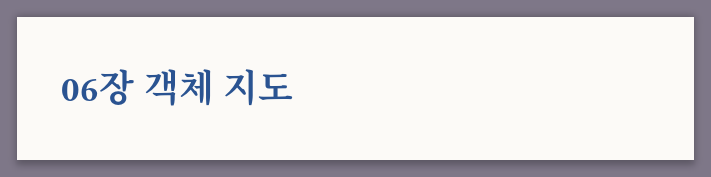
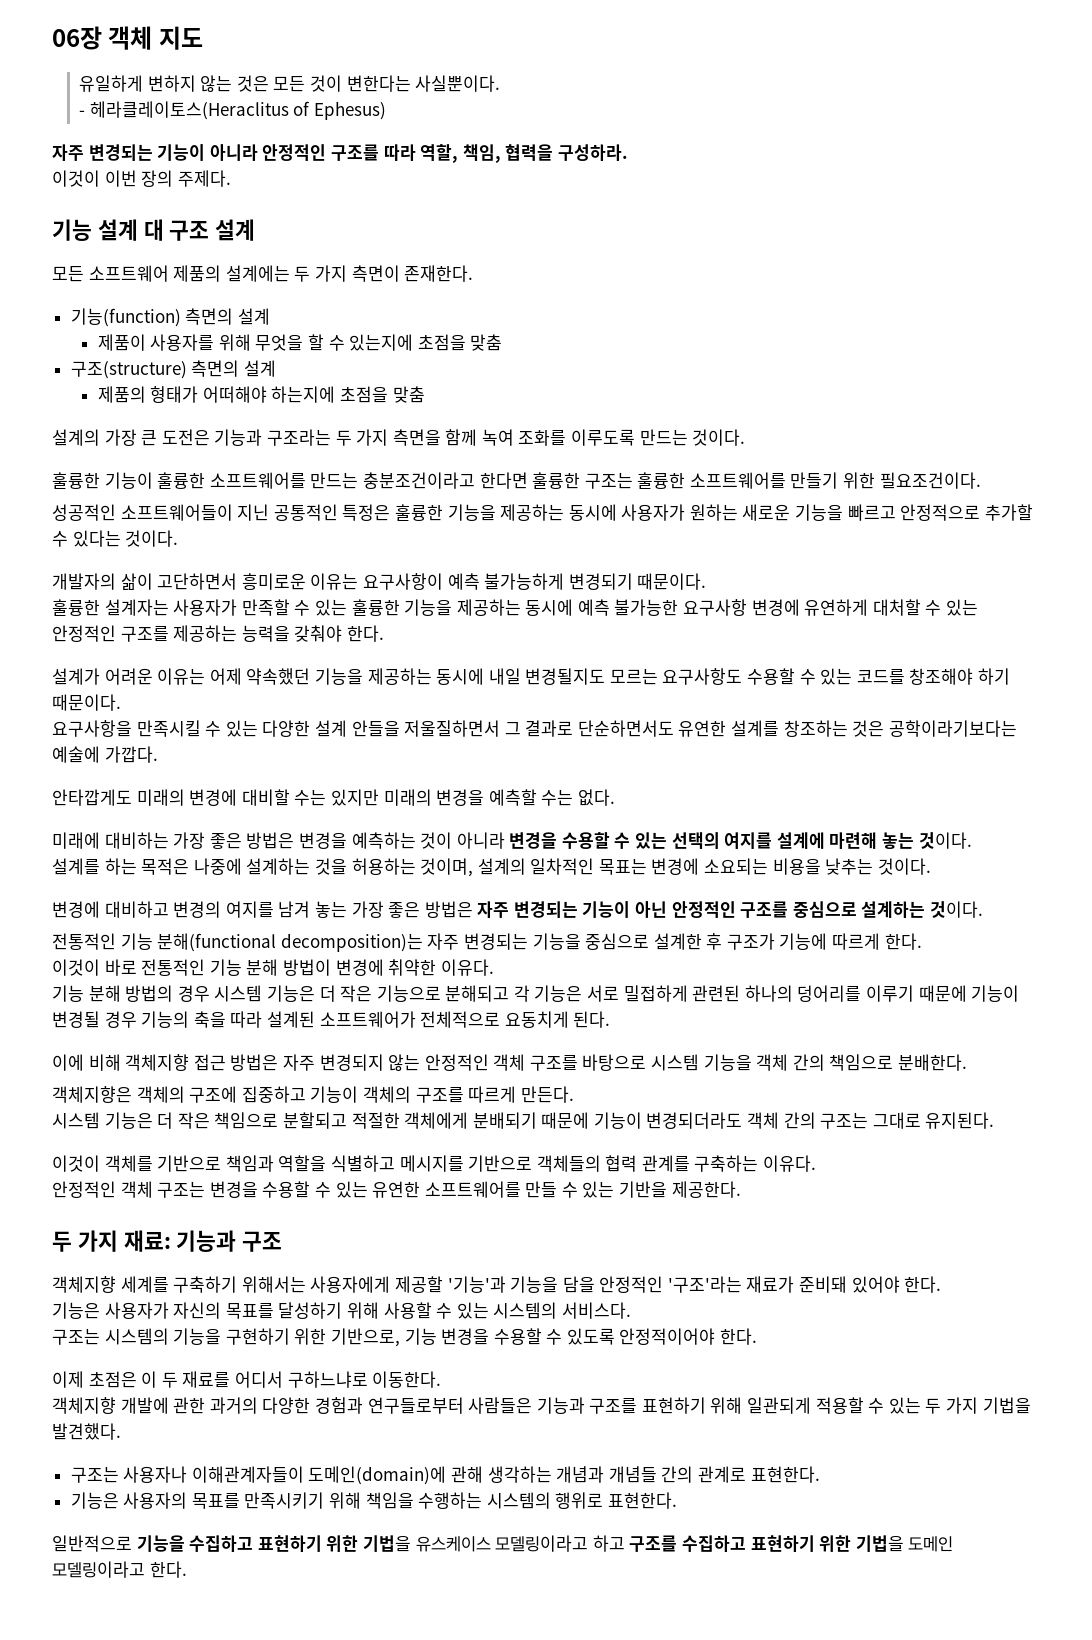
(294, 87) none -> [78,75,501,92] [78,101,386,120] [52,144,628,163] [52,170,231,187] [52,219,256,241] [52,265,474,282] [70,308,270,327] [97,334,503,351] [70,360,276,379] [97,386,425,403] [52,429,746,446] [52,472,981,489] [52,504,1033,521] [52,530,179,547] [52,573,707,590] [52,599,979,616] [52,625,384,642] [52,668,1011,685] [52,694,121,711] [52,720,1017,737] [52,746,158,763] [52,789,615,806] [52,832,972,849] [52,858,931,877] [52,901,984,918] [52,933,922,952] [52,959,494,976] [52,985,1020,1002] [52,1011,611,1028] [52,1054,968,1071] [52,1086,574,1103] [52,1112,995,1129] [52,1155,817,1172] [52,1181,741,1198] [52,1230,283,1252] [52,1276,942,1293] [52,1302,631,1319] [52,1328,758,1347] [52,1371,442,1388] [52,1397,1031,1414] [52,1423,121,1440] [70,1466,820,1485] [70,1492,678,1509] [52,1535,954,1552] [52,1561,187,1578] // 유일하게 변하지 않는 것은 모든 것이 변한다는 사실뿐이다. // - 헤라클레이토스(Heraclitus of Ephesus) // 자주 변경되는 기능이 아니라 안정적인 구조를 따라 역할, 책임, 협력을 구성하라. // 이것이 이번 장의 주제다. // 기능 설계 대 구조 설계 // 모든 소프트웨어 제품의 설계에는 두 가지 측면이 존재한다. // 기능(function) 측면의 설계 // 제품이 사용자를 위해 무엇을 할 수 있는지에 초점을 맞춤 // 구조(structure) 측면의 설계 // 제품의 형태가 어떠해야 하는지에 초점을 맞춤 // 설계의 가장 큰 도전은 기능과 구조라는 두 가지 측면을 함께 녹여 조화를 이루도록 만드는 것이다. // 훌륭한 기능이 훌륭한 소프트웨어를 만드는 충분조건이라고 한다면 훌륭한 구조는 훌륭한 소프트웨어를 만들기 위한 필요조건이다. // 성공적인 소프트웨어들이 지닌 공통적인 특정은 훌륭한 기능을 제공하는 동시에 사용자가 원하는 새로운 기능을 빠르고 안정적으로 추가할 수 있다는 것이다. // 개발자의 삶이 고단하면서 흥미로운 이유는 요구사항이 예측 불가능하게 변경되기 때문이다. // 훌륭한 설계자는 사용자가 만족할 수 있는 훌륭한 기능을 제공하는 동시에 예측 불가능한 요구사항 변경에 유연하게 대처할 수 있는 안정적인 구조를 제공하는 능력을 갖춰야 한다. // 설계가 어려운 이유는 어제 약속했던 기능을 제공하는 동시에 내일 변경될지도 모르는 요구사항도 수용할 수 있는 코드를 창조해야 하기 때문이다. // 요구사항을 만족시킬 수 있는 다양한 설계 안들을 저울질하면서 그 결과로 단순하면서도 유연한 설계를 창조하는 것은 공학이라기보다는 예술에 가깝다. // 안타깝게도 미래의 변경에 대비할 수는 있지만 미래의 변경을 예측할 수는 없다. // 미래에 대비하는 가장 좋은 방법은 변경을 예측하는 것이 아니라 변경을 수용할 수 있는 선택의 여지를 설계에 마련해 놓는 것이다. // 설계를 하는 목적은 나중에 설계하는 것을 허용하는 것이며, 설계의 일차적인 목표는 변경에 소요되는 비용을 낮추는 것이다. // 변경에 대비하고 변경의 여지를 남겨 놓는 가장 좋은 방법은 자주 변경되는 기능이 아닌 안정적인 구조를 중심으로 설계하는 것이다. // 전통적인 기능 분해(functional decomposition)는 자주 변경되는 기능을 중심으로 설계한 후 구조가 기능에 따르게 한다. // 이것이 바로 전통적인 기능 분해 방법이 변경에 취약한 이유다. // 기능 분해 방법의 경우 시스템 기능은 더 작은 기능으로 분해되고 각 기능은 서로 밀접하게 관련된 하나의 덩어리를 이루기 때문에 기능이 변경될 경우 기능의 축을 따라 설계된 소프트웨어가 전체적으로 요동치게 된다. // 이에 비해 객체지향 접근 방법은 자주 변경되지 않는 안정적인 객체 구조를 바탕으로 시스템 기능을 객체 간의 책임으로 분배한다. // 객체지향은 객체의 구조에 집중하고 기능이 객체의 구조를 따르게 만든다. // 시스템 기능은 더 작은 책임으로 분할되고 적절한 객체에게 분배되기 때문에 기능이 변경되더라도 객체 간의 구조는 그대로 유지된다. // 이것이 객체를 기반으로 책임과 역할을 식별하고 메시지를 기반으로 객체들의 협력 관계를 구축하는 이유다. // 안정적인 객체 구조는 변경을 수용할 수 있는 유연한 소프트웨어를 만들 수 있는 기반을 제공한다. // 두 가지 재료: 기능과 구조 // 객체지향 세계를 구축하기 위해서는 사용자에게 제공할 '기능'과 기능을 담을 안정적인 '구조'라는 재료가 준비돼 있어야 한다. // 기능은 사용자가 자신의 목표를 달성하기 위해 사용할 수 있는 시스템의 서비스다. // 구조는 시스템의 기능을 구현하기 위한 기반으로, 기능 변경을 수용할 수 있도록 안정적이어야 한다. // 이제 초점은 이 두 재료를 어디서 구하느냐로 이동한다. // 객체지향 개발에 관한 과거의 다양한 경험과 연구들로부터 사람들은 기능과 구조를 표현하기 위해 일관되게 적용할 수 있는 두 가지 기법을 발견했다. // 구조는 사용자나 이해관계자들이 도메인(domain)에 관해 생각하는 개념과 개념들 간의 관계로 표현한다. // 기능은 사용자의 목표를 만족시키기 위해 책임을 수행하는 시스템의 행위로 표현한다. // 일반적으로 기능을 수집하고 표현하기 위한 기법을 유스케이스 모델링이라고 하고 구조를 수집하고 표현하기 위한 기법을 도메인 모델링이라고 한다.

